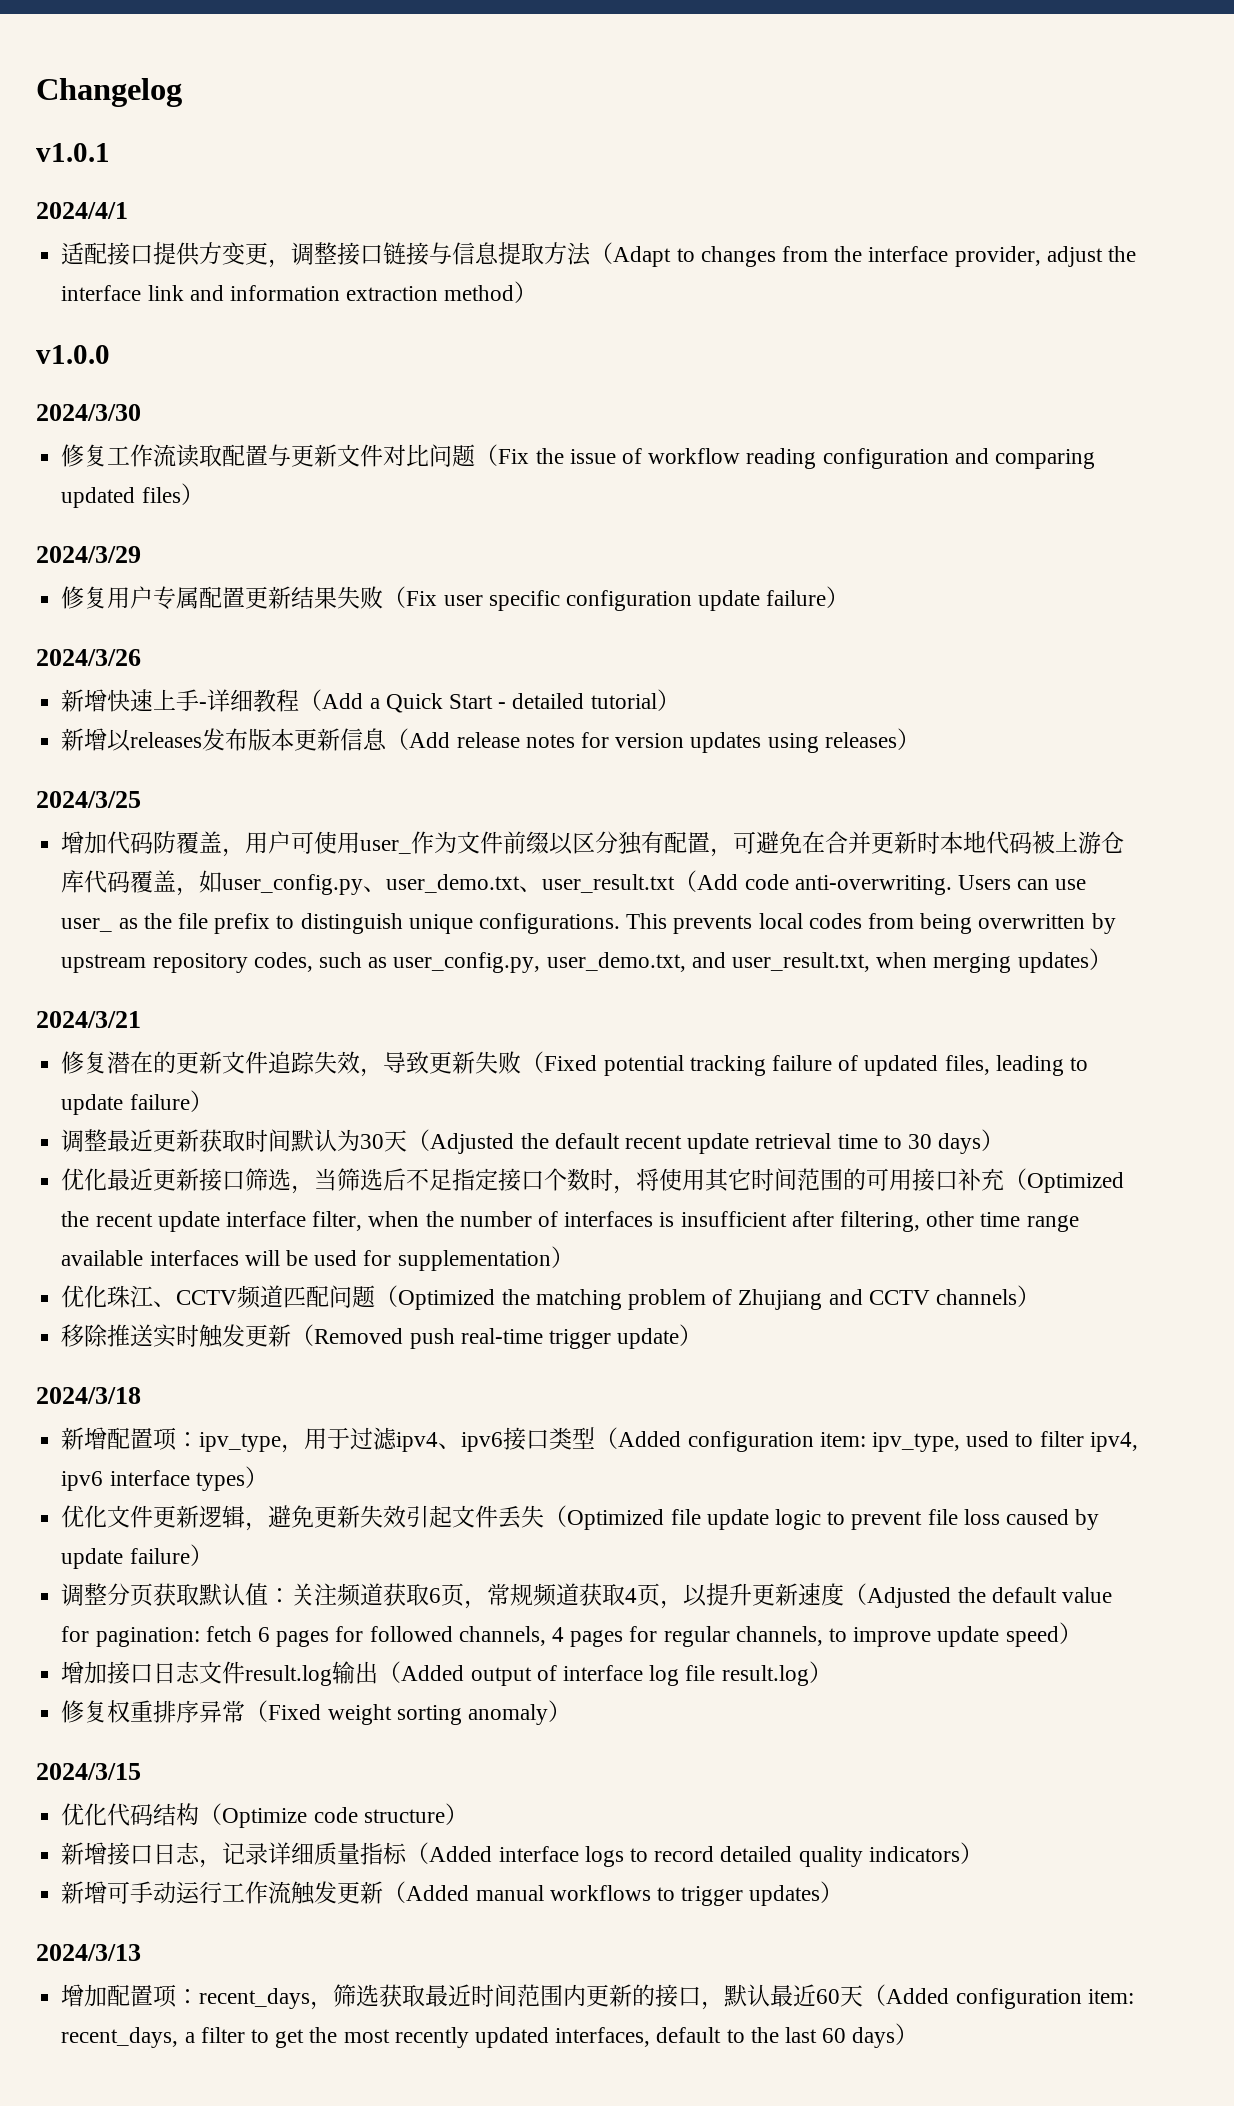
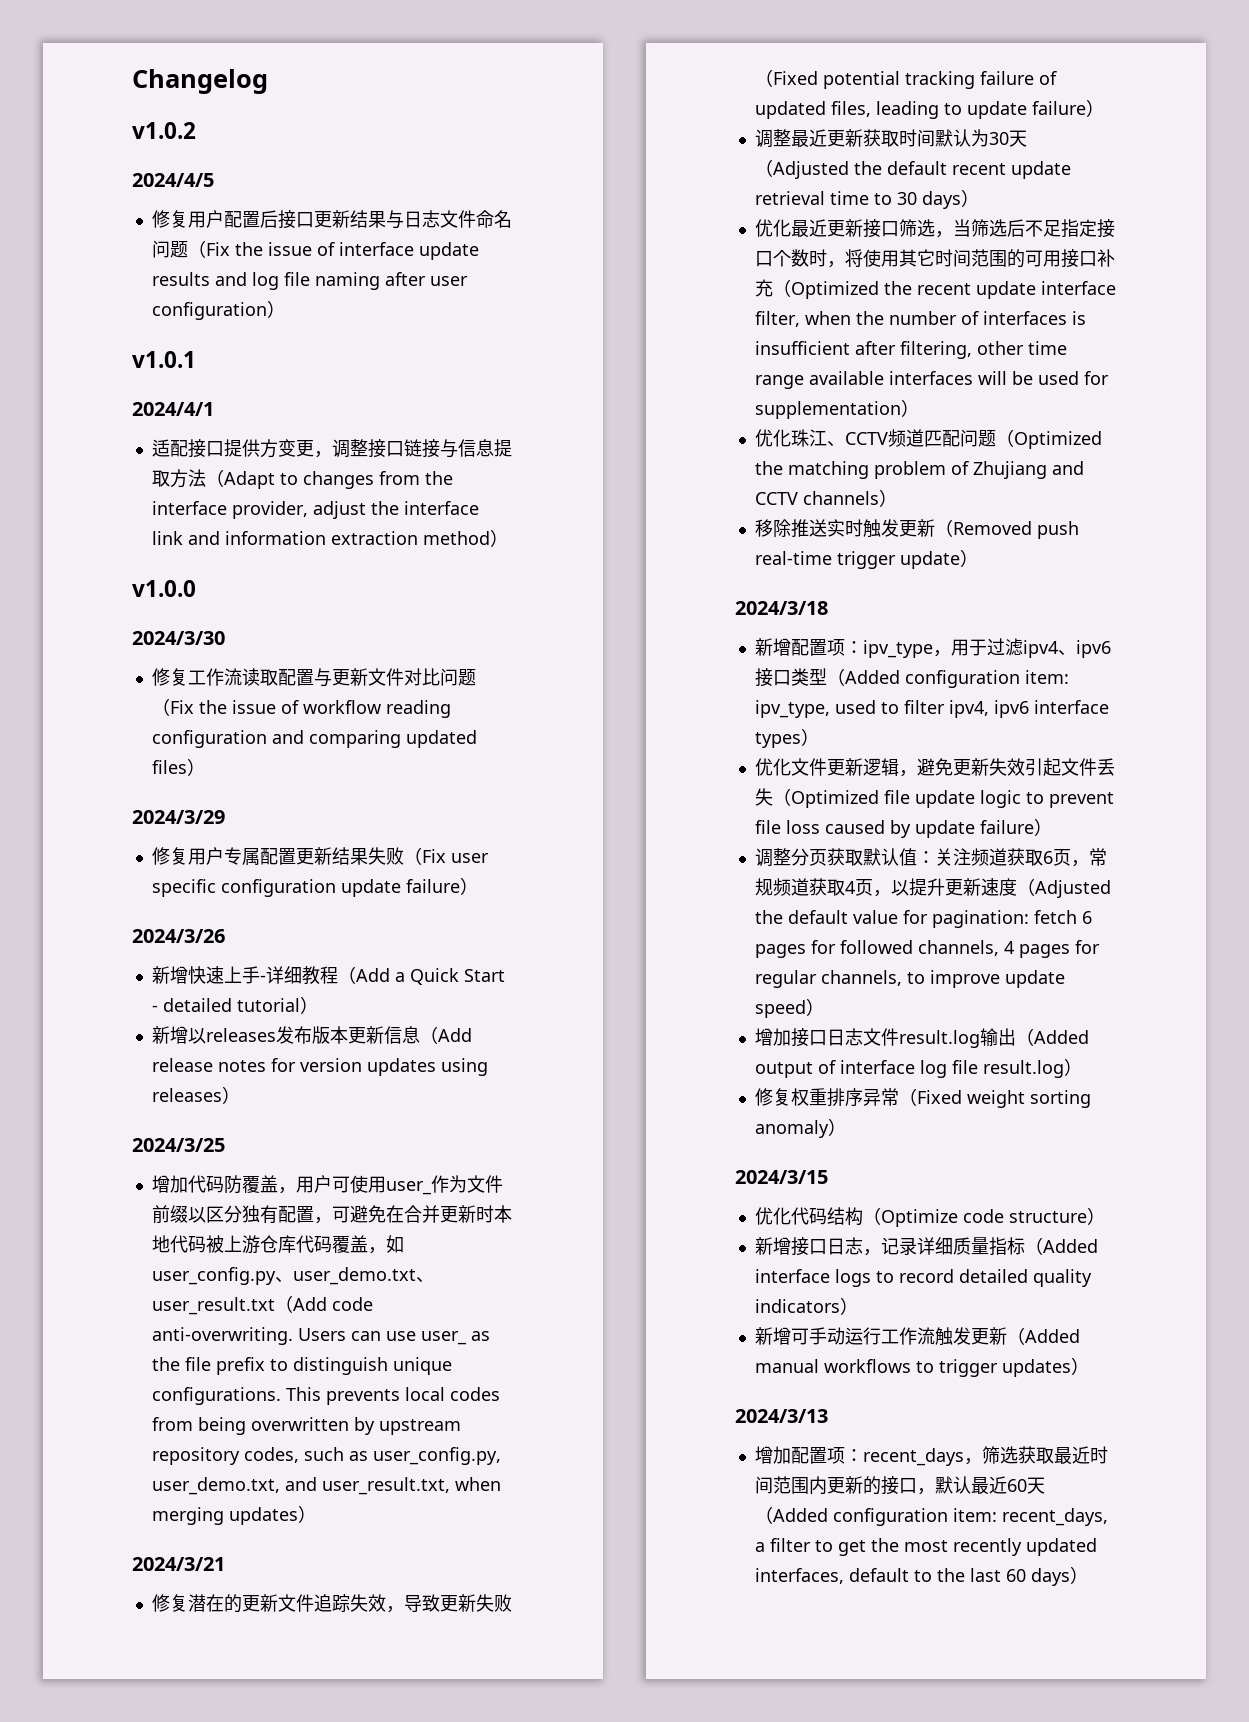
(182, 92) none -> [132,122,196,139] [132,173,214,187] [151,210,512,229] [151,240,479,260] [151,272,468,290] [151,300,285,320] // v1.0.2 // 2024/4/5 // 修复用户配置后接口更新结果与日志文件命名问题（Fix the issue of interface update results and log file naming after user configuration）

